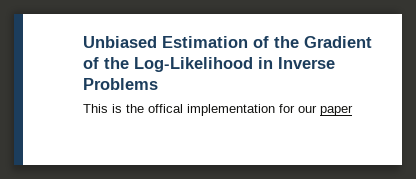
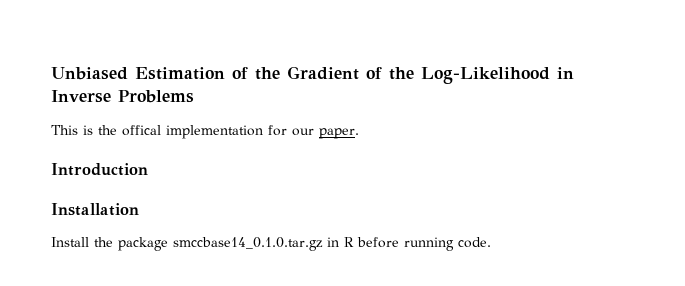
[320,105,353,116] paper -> [319,128,359,139] [51,163,148,176] [51,203,139,216] [51,237,491,251] paper. // Introduction // Installation // Install the package smccbase14_0.1.0.tar.gz in R before running code.

